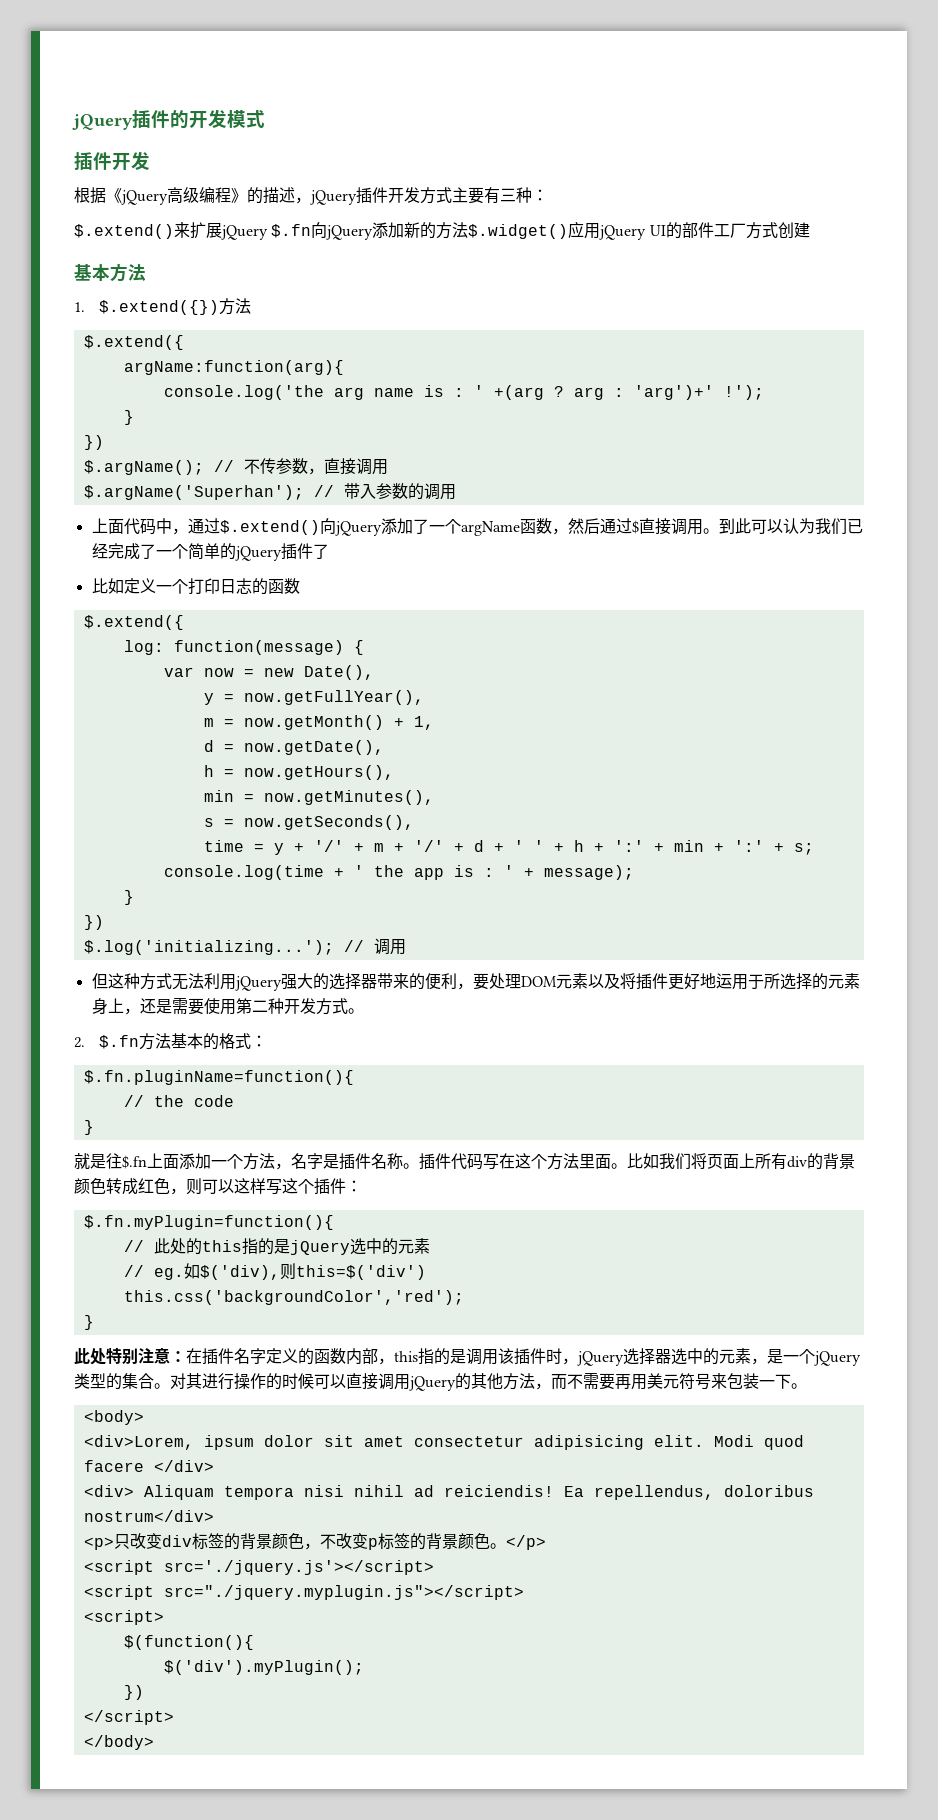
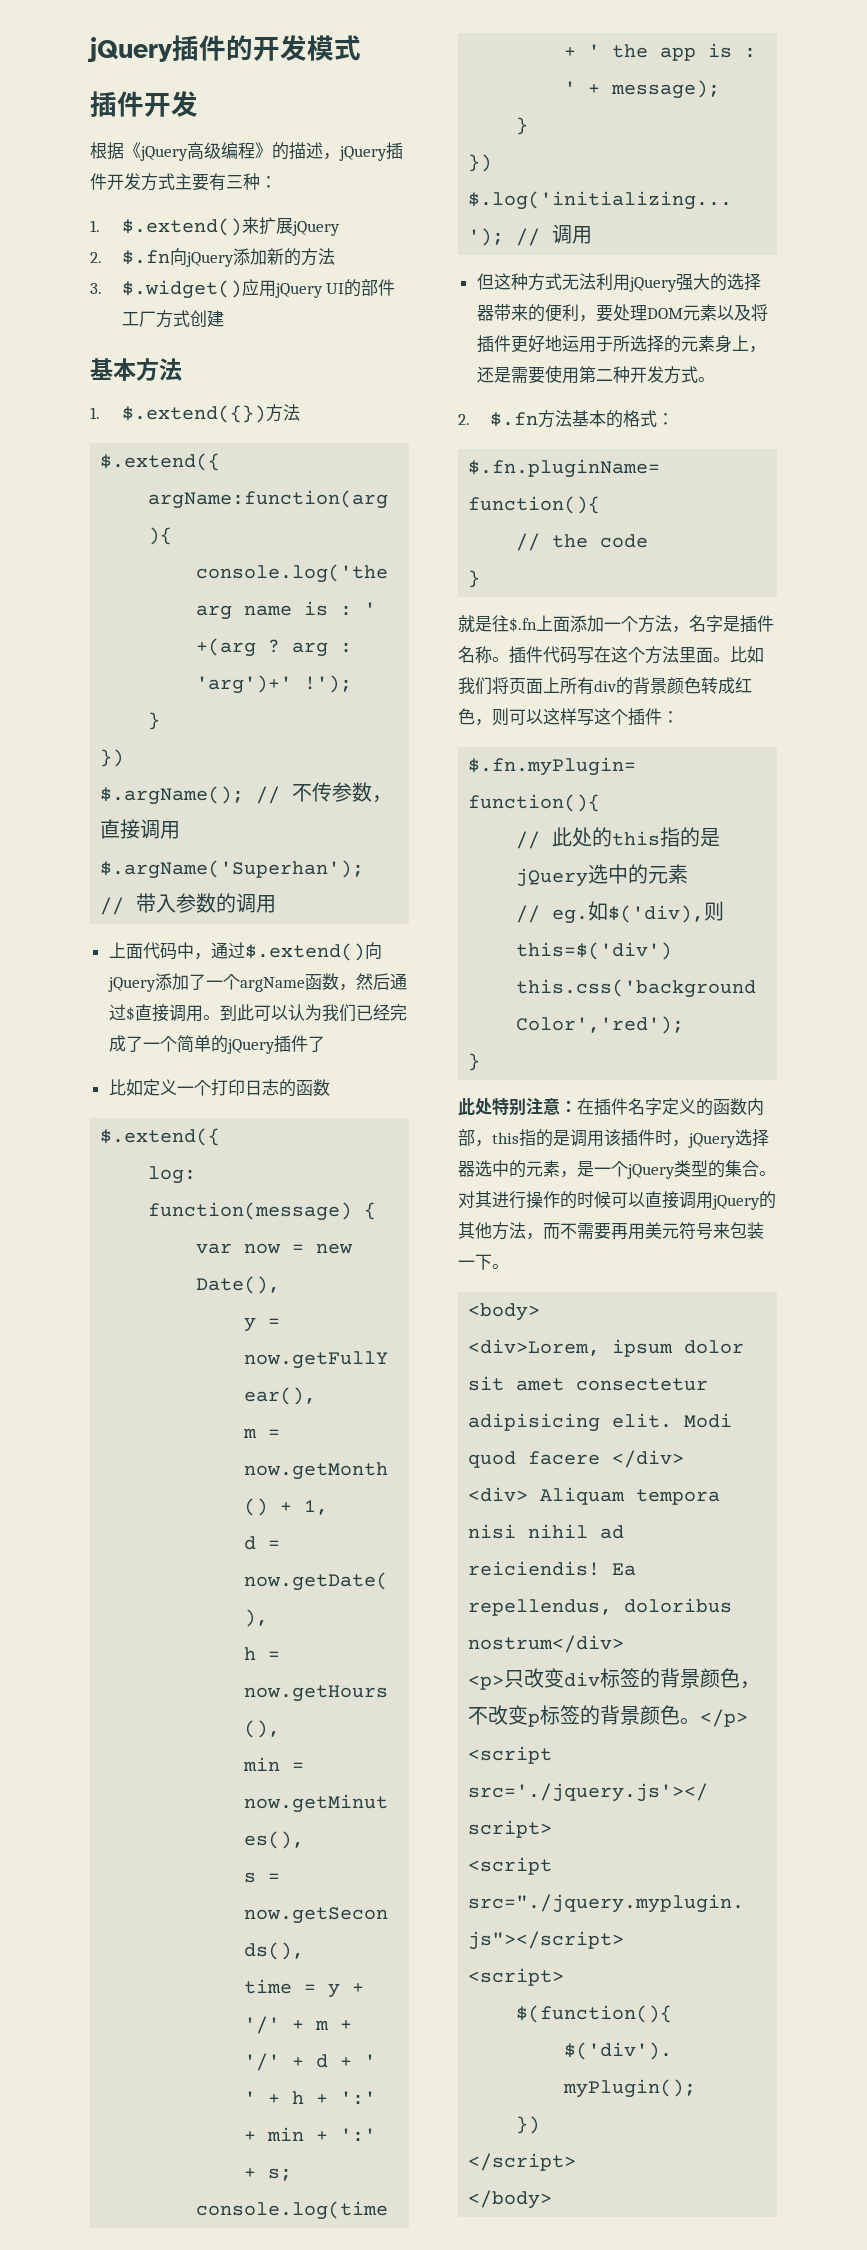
(548, 195) none -> [90,220,100,232] 1.
(268, 232) none -> [90,252,102,263] // 2.
(469, 230) none -> [90,283,102,294] // 3.

